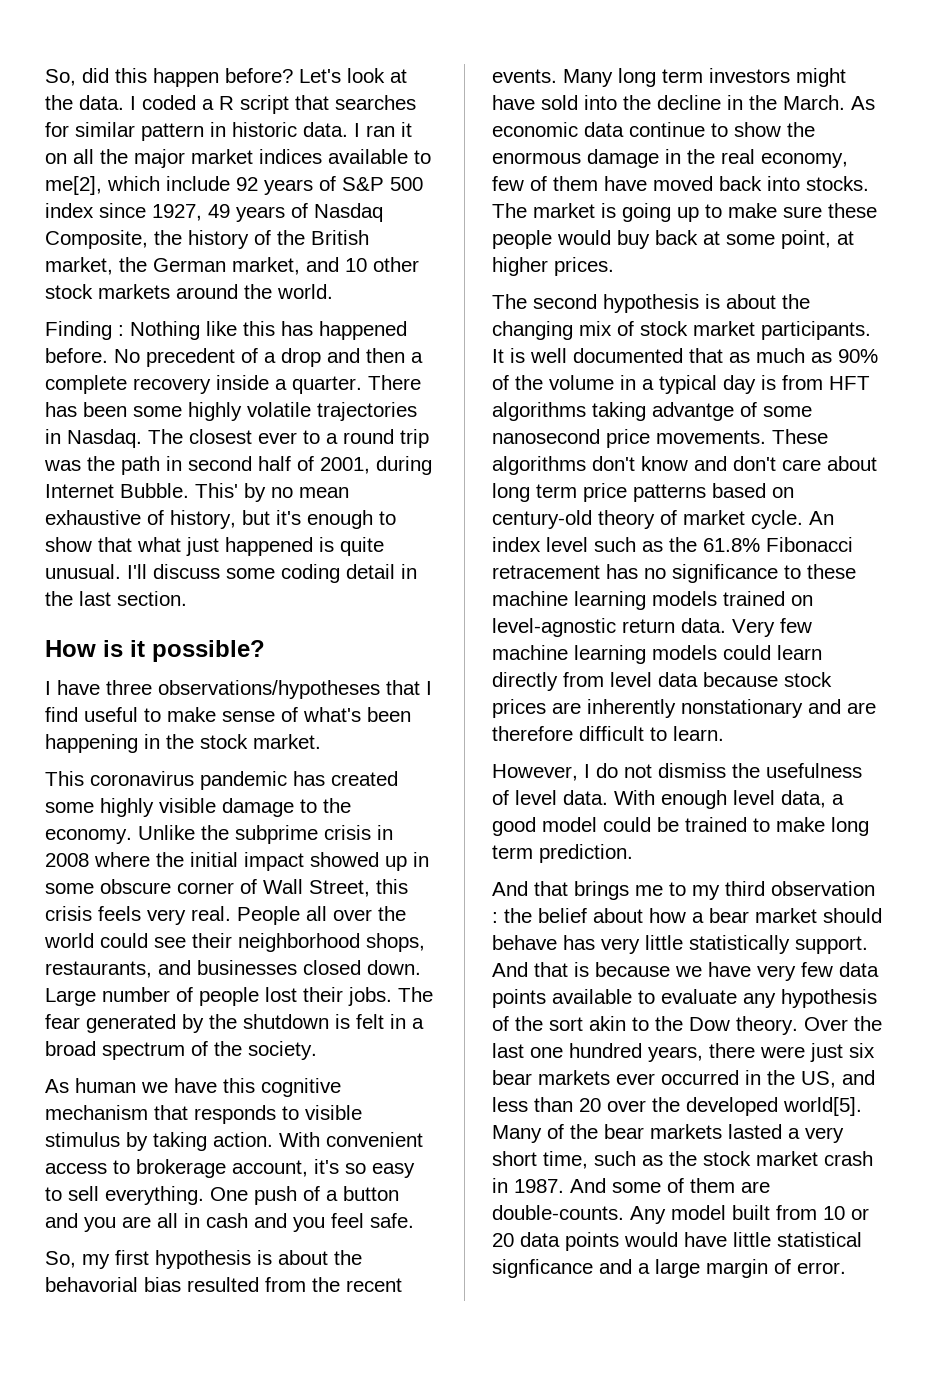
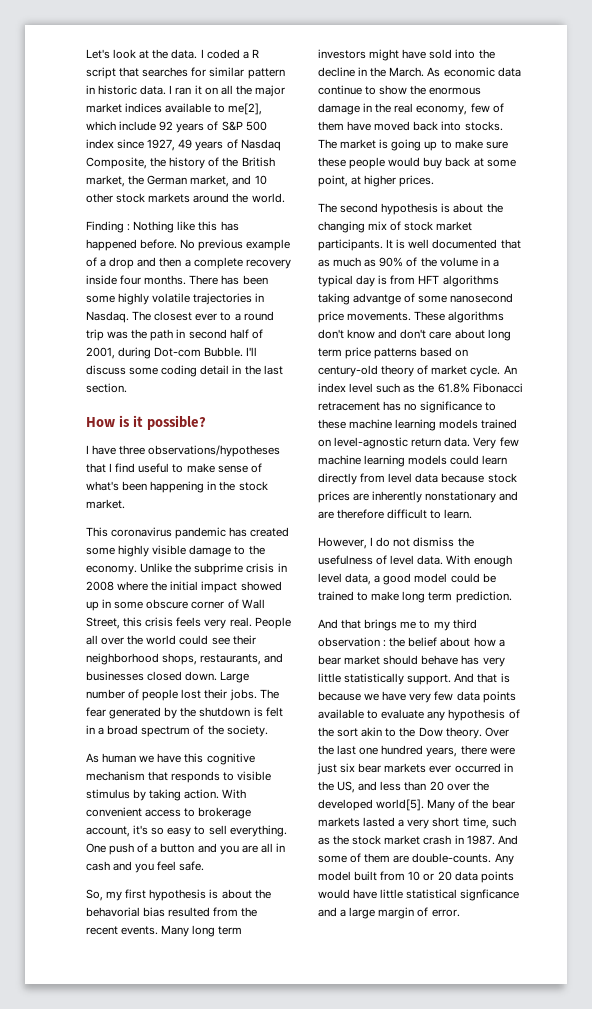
[45,68,293,87] So, did this happen before? -> (86, 54) none
[146,348,235,367] precedent -> [198,239,291,251] previous example
[275,376,362,394] a quarter. -> [120,275,187,285] four months.
[45,483,349,502] [45,510,396,529] [45,537,384,556] [45,564,121,579] Internet Bubble. This' by no mean exhaustive of history, but it's enough to show that what just happened is quite unusual. -> [154,347,244,357] Dot-com Bubble.

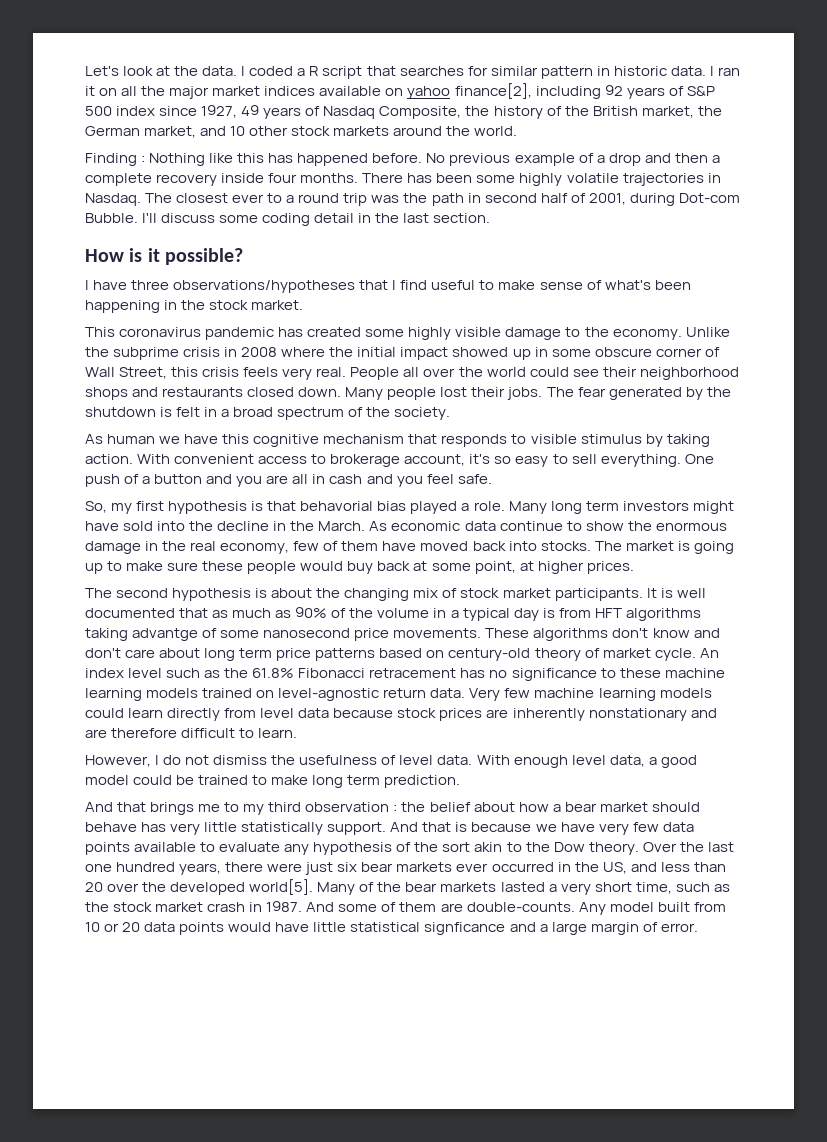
[214,103,263,115] [86,121,157,131] to me[2], which include -> [385,83,601,99] on yahoo finance[2], including
[162,653,284,665] [86,671,250,683] [86,689,140,699] shops, restaurants, and businesses closed down. Large number of -> [85,387,384,400] shops and restaurants closed down. Many
[221,889,271,899] [86,907,258,917] [86,926,159,935] about the behavorial bias resulted from the recent events. -> [267,501,505,514] that behavorial bias played a role.

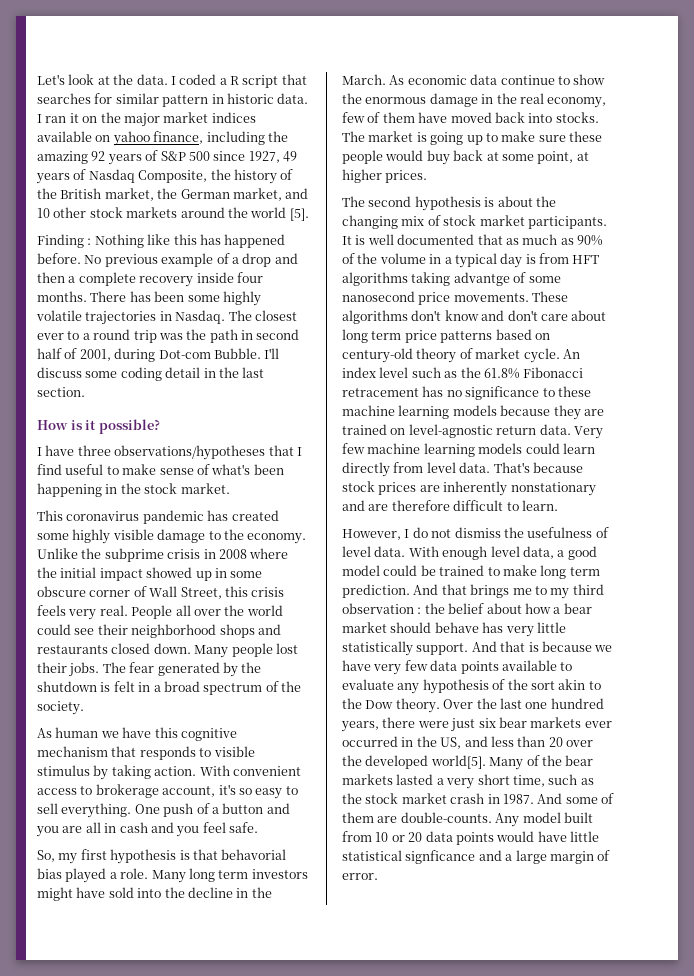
[121,86,138,96] all -> (98, 119) none
[454,83,601,99] finance[2], including -> [153,131,288,145] [37,151,88,164] finance, including the amazing
[116,106,156,116] index -> (210, 156) none
[474,126,518,136] world. -> [250,207,309,221] world [5].
(199, 693) none -> [500,405,604,420] because they are
[298,708,330,718] data -> [459,462,530,473] data. That's
(461, 781) // -> (410, 591) none

